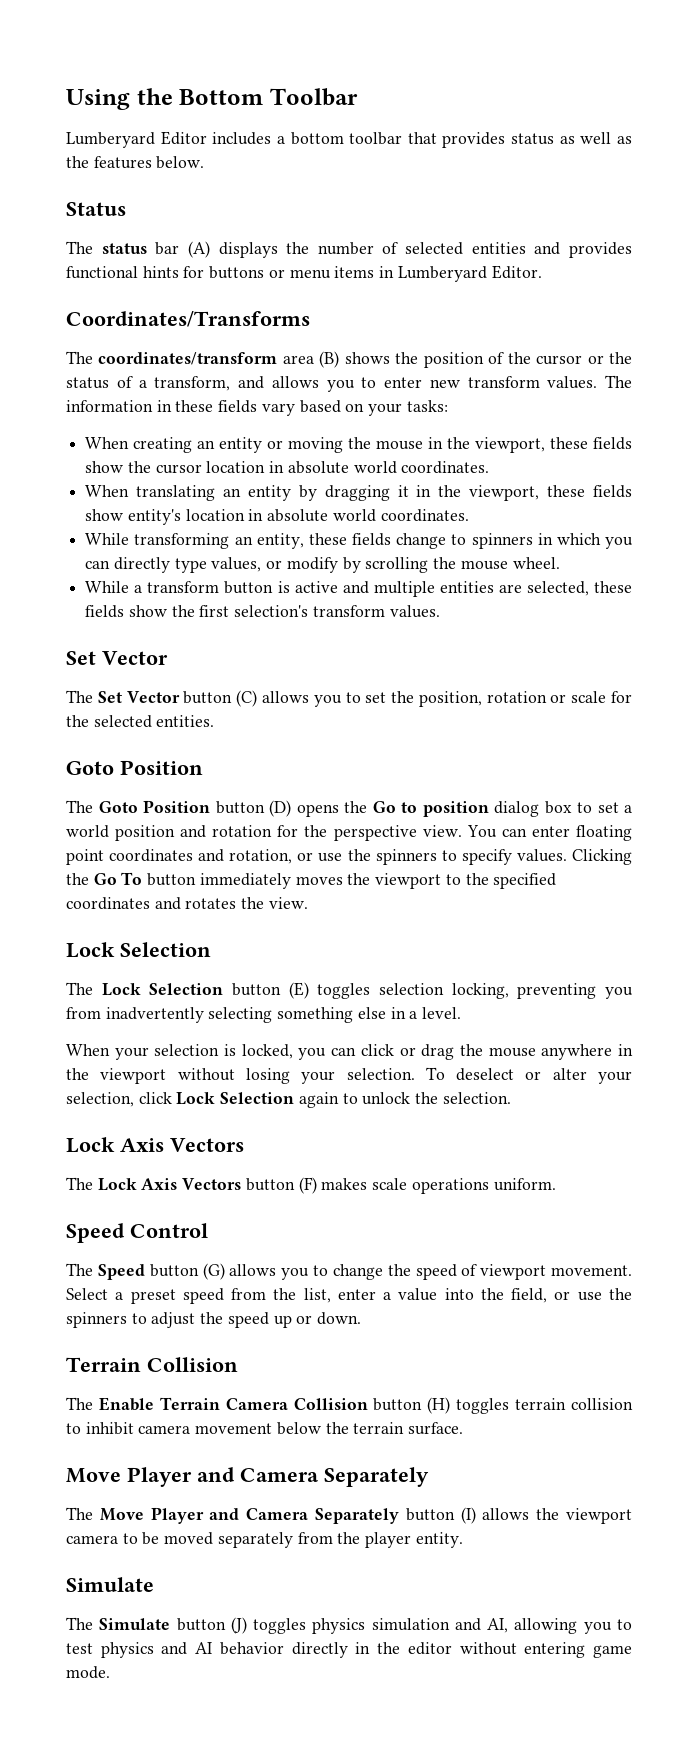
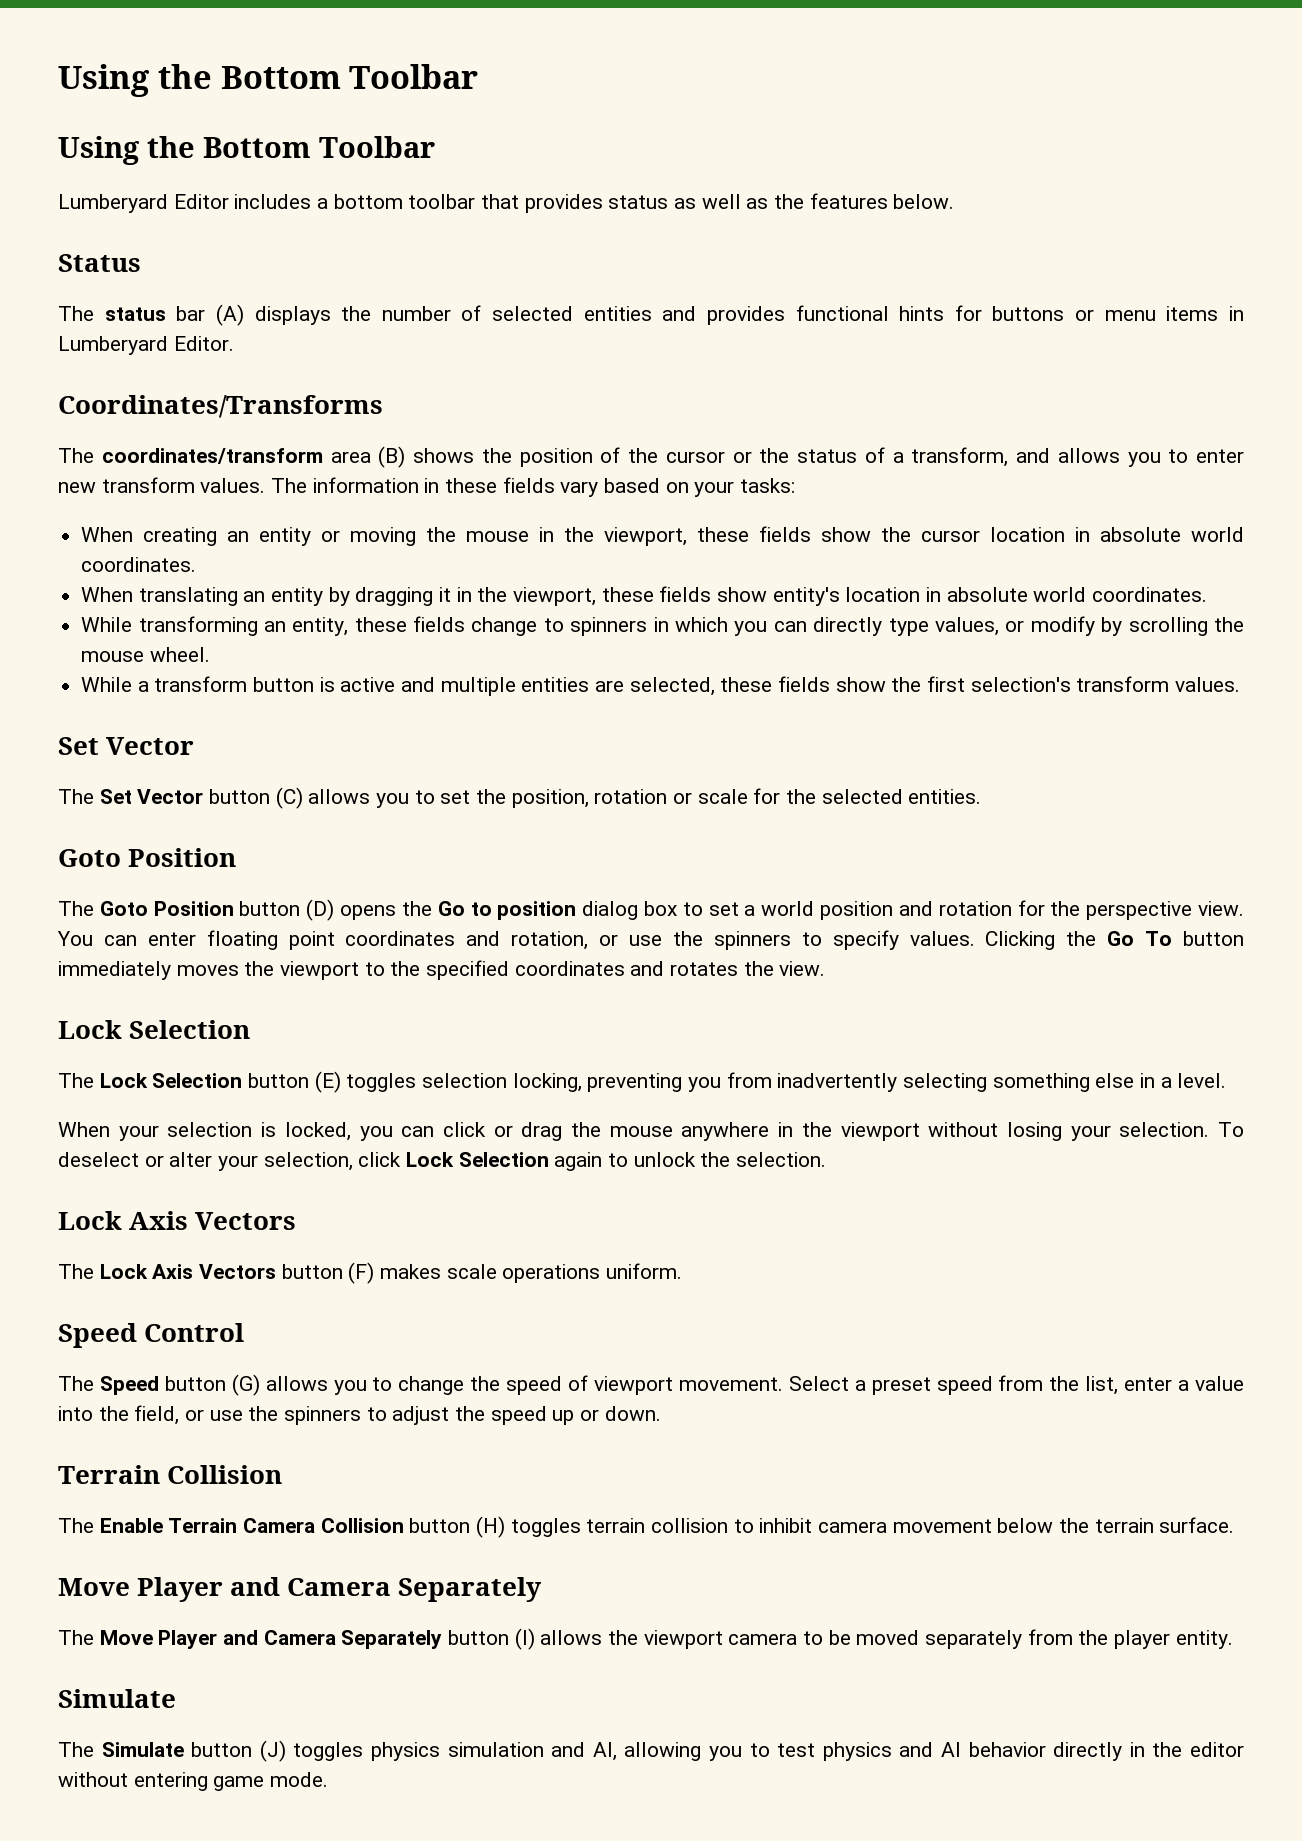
[66,88,358,110] Using the Bottom Toolbar -> [58,64,479,97] [58,136,435,165] Using the Bottom Toolbar // Using the Bottom Toolbar

